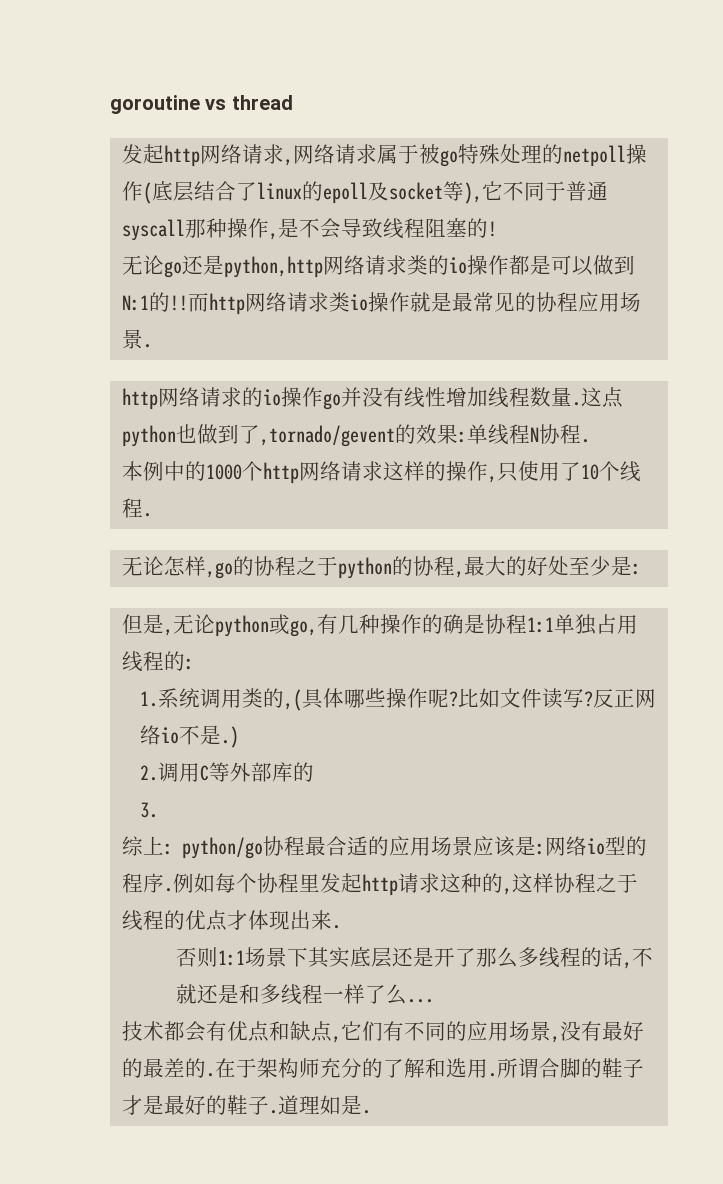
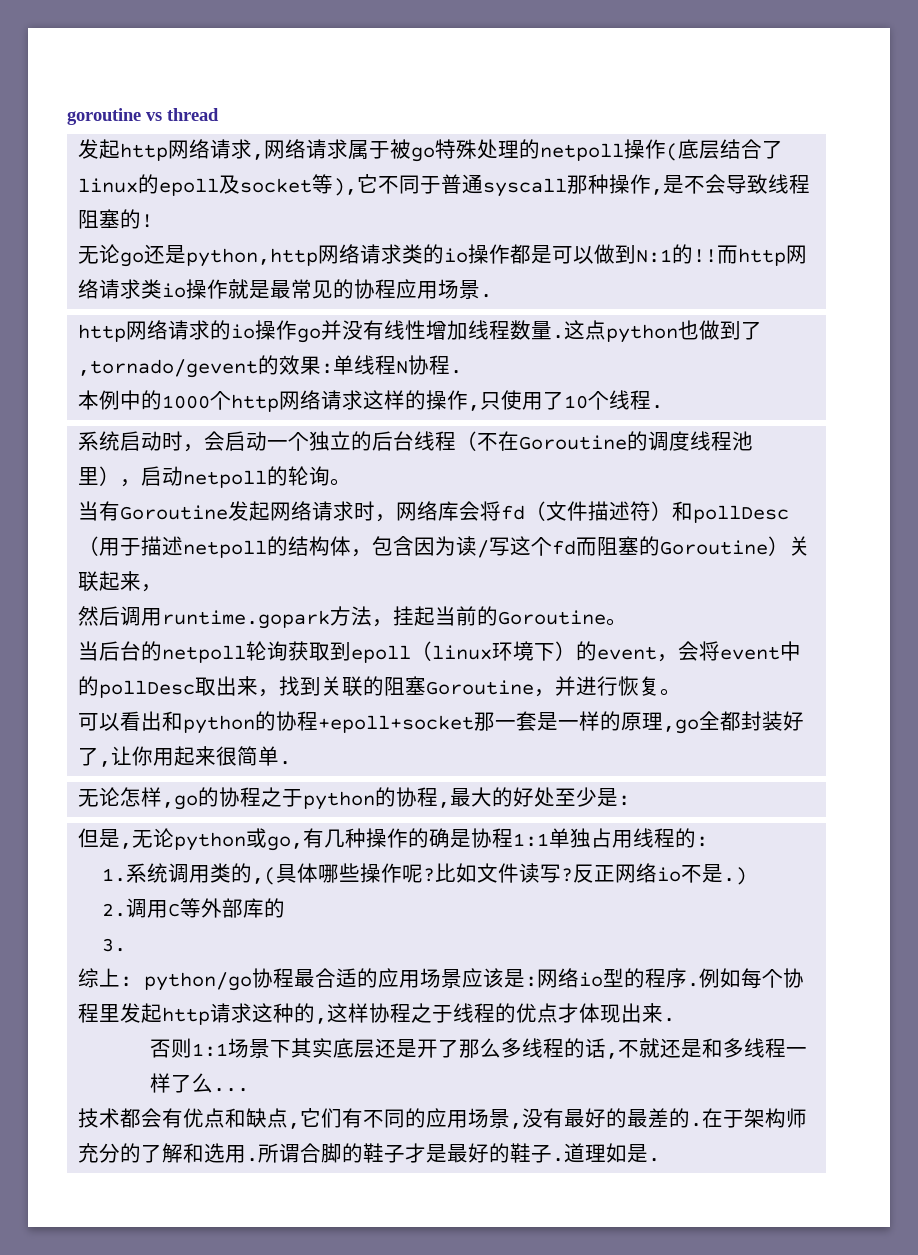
(152, 515) none -> [78,431,754,452] [78,466,352,488] [78,501,790,523] [78,536,811,558] [78,571,163,592] [78,606,628,629] [78,641,802,663] [78,676,682,698] [78,711,805,734] [78,746,292,767] // 系统启动时，会启动一个独立的后台线程（不在Goroutine的调度线程池里），启动netpoll的轮询。 // 当有Goroutine发起网络请求时，网络库会将fd（文件描述符）和pollDesc（用于描述netpoll的结构体，包含因为读/写这个fd而阻塞的Goroutine）关联起来， // 然后调用runtime.gopark方法，挂起当前的Goroutine。 // 当后台的netpoll轮询获取到epoll（linux环境下）的event，会将event中的pollDesc取出来，找到关联的阻塞Goroutine，并进行恢复。 // 可以看出和python的协程+epoll+socket那一套是一样的原理,go全都封装好了,让你用起来很简单.

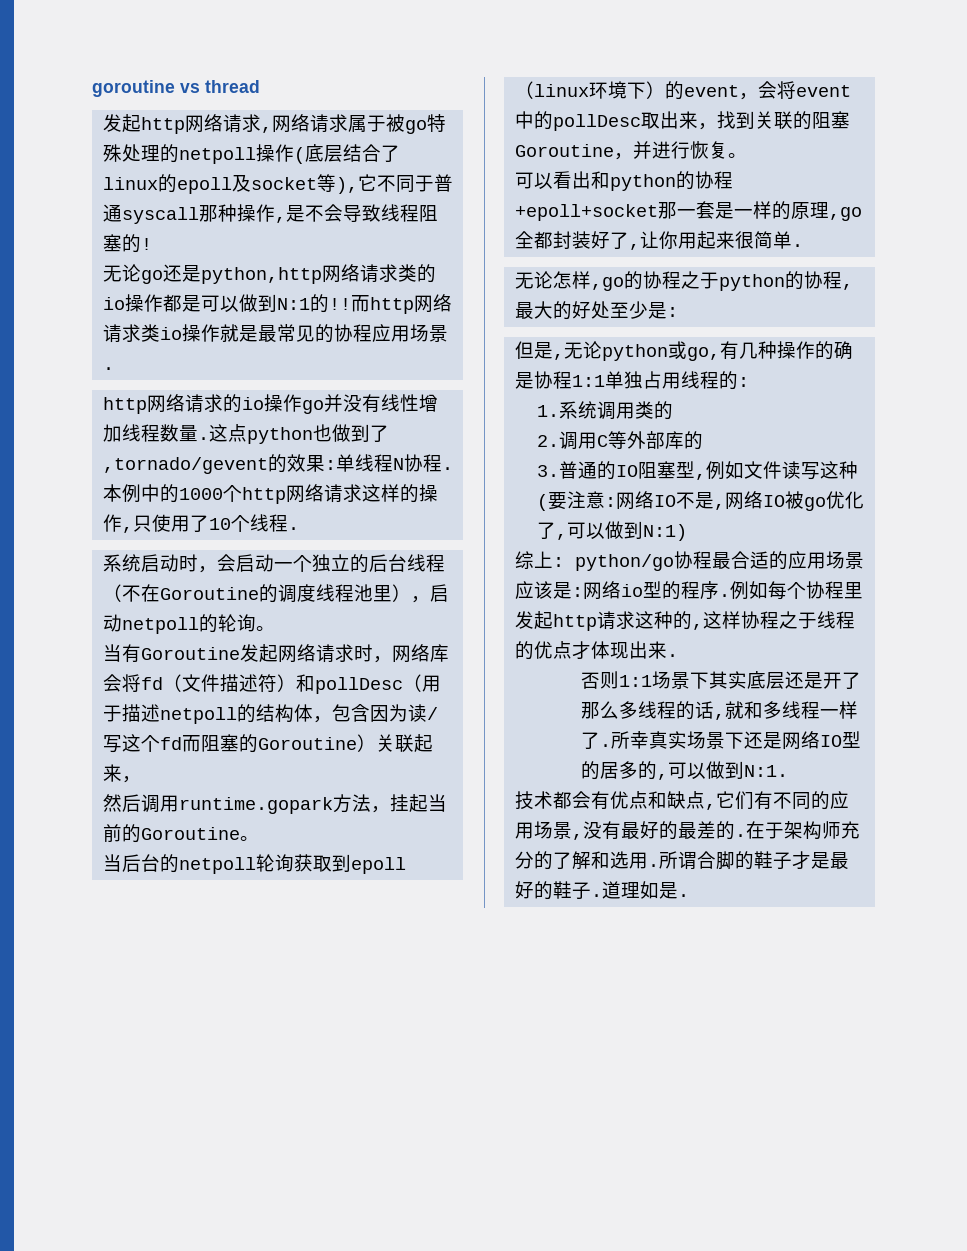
[252,863,748,885] ,(具体哪些操作呢?比如文件读写?反正网络io不是.) -> (673, 410) none
(127, 945) none -> [558,461,858,480] [536,491,864,511] [536,521,687,541] 普通的IO阻塞型,例如文件读写这种(要注意:网络IO不是,网络IO被go优化了,可以做到N:1)
[618,1038,703,1058] 不就还是 -> [724,701,744,719] 就
[192,1073,250,1093] 么... -> [599,731,861,750] [580,761,788,780] .所幸真实场景下还是网络IO型的居多的,可以做到N:1.

